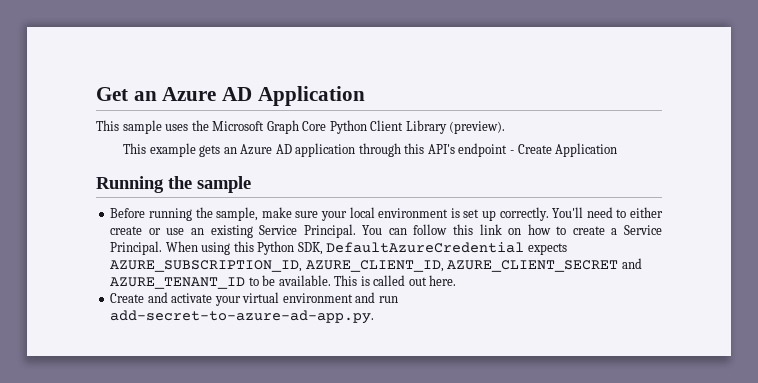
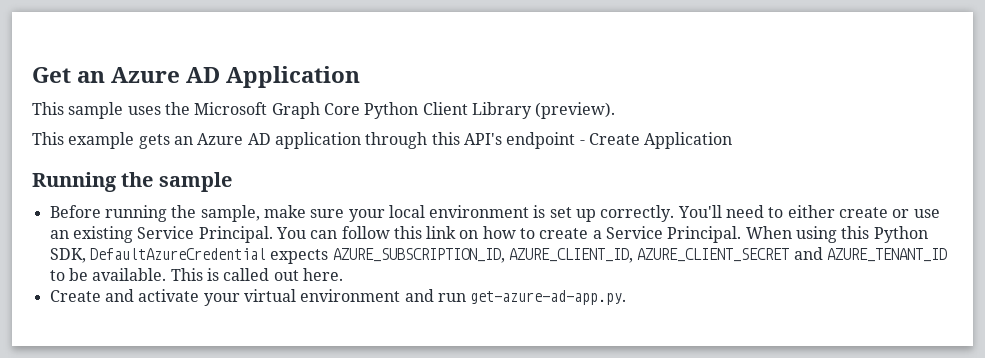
[110,310,375,324] add-secret-to-azure-ad-app.py. -> [470,290,627,305] get-azure-ad-app.py.

